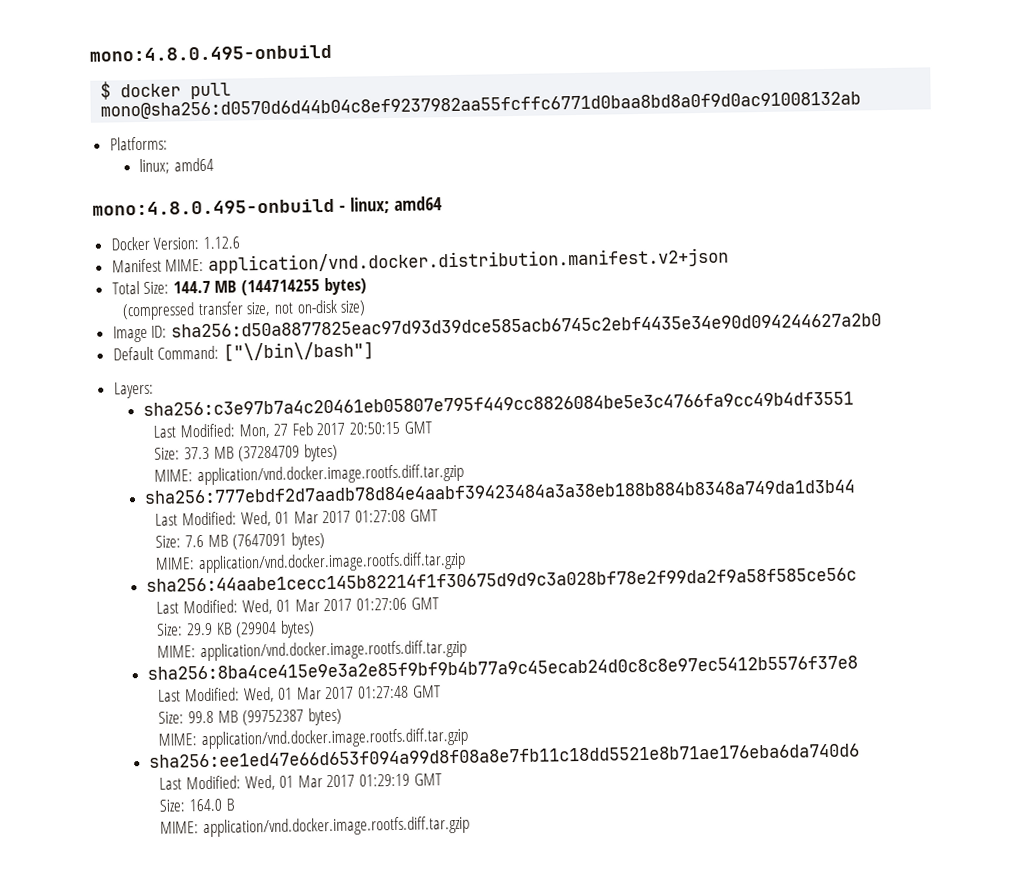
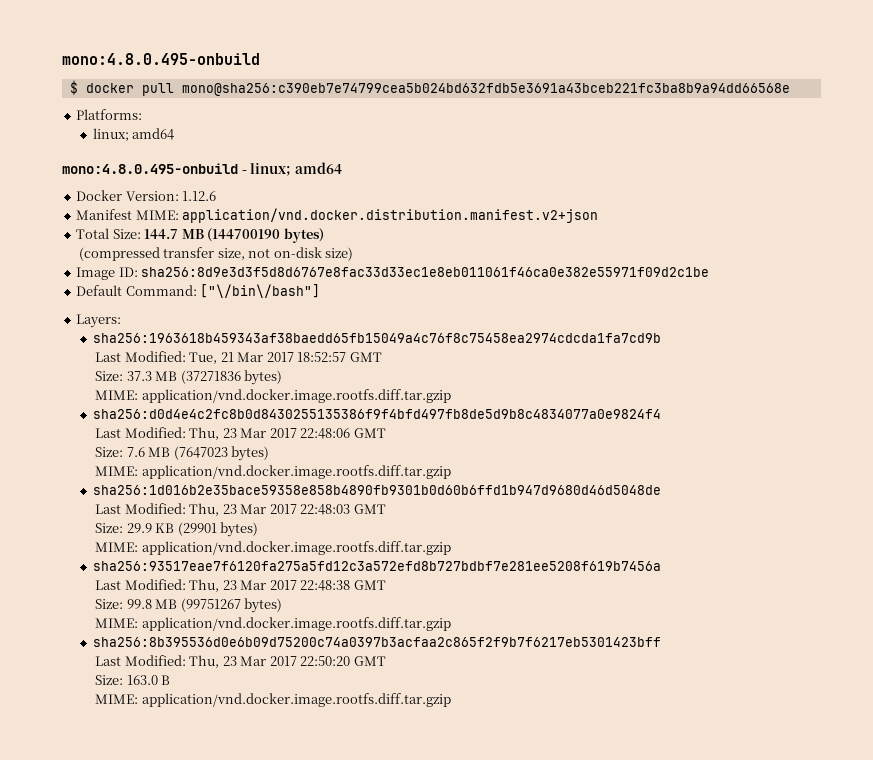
[100,91,862,120] mono@sha256:d0570d6d44b04c8ef9237982aa55fcffc6771d0baa8bd8a0f9d0ac91008132ab -> [181,83,790,96] mono@sha256:c390eb7e74799cea5b024bd632fdb5e3691a43bceb221fc3ba8b9a94dd66568e
[241,279,321,296] (144714255 -> [207,228,281,242] (144700190
[170,313,882,338] sha256:d50a8877825eac97d93d39dce585acb6745c2ebf4435e34e90d094244627a2b0 -> [141,267,710,277] sha256:8d9e3d3f5d8d6767e8fac33d33ec1e8eb011061f46ca0e382e55971f09d2c1be
[142,391,854,416] [153,421,400,439] sha256:c3e97b7a4c20461eb05807e795f449cc8826084be5e3c4766fa9cc49b4df3551 // Last Modified: Mon, 27 Feb 2017 20:50:15 -> [92,333,661,343] [95,351,347,364] sha256:1963618b459343af38baedd65fb15049a4c76f8c75458ea2974cdcda1fa7cd9b // Last Modified: Tue, 21 Mar 2017 18:52:57
[238,443,338,462] [154,463,465,486] [143,479,855,504] [155,509,406,527] (37284709 bytes) // MIME: application/vnd.docker.image.rootfs.diff.tar.gzip // sha256:777ebdf2d7aadb78d84e4aabf39423484a3a38eb188b884b8348a749da1d3b44 // Last Modified: Wed, 01 Mar 2017 01:27:08 -> [180,370,283,385] [95,389,451,403] [92,409,661,419] [95,427,351,440] (37271836 bytes) // MIME: application/vnd.docker.image.rootfs.diff.tar.gzip // sha256:d0d4e4c2fc8b0d8430255135386f9f4bfd497fb8de5d9b8c4834077a0e9824f4 // Last Modified: Thu, 23 Mar 2017 22:48:06
[232,532,325,550] [155,551,467,574] [145,567,857,592] [156,597,407,615] (7647091 bytes) // MIME: application/vnd.docker.image.rootfs.diff.tar.gzip // sha256:44aabe1cecc145b82214f1f30675d9d9c3a028bf78e2f99da2f9a58f585ce56c // Last Modified: Wed, 01 Mar 2017 01:27:06 -> [173,446,270,461] [95,465,451,479] [92,485,661,495] [95,503,351,516] (7647023 bytes) // MIME: application/vnd.docker.image.rootfs.diff.tar.gzip // sha256:1d016b2e35bace59358e858b4890fb9301b0d60b6ffd1b947d9680d46d5048de // Last Modified: Thu, 23 Mar 2017 22:48:03
[235,620,315,638] [157,639,468,662] [146,655,858,680] [158,685,409,703] (29904 bytes) // MIME: application/vnd.docker.image.rootfs.diff.tar.gzip // sha256:8ba4ce415e9e3a2e85f9bf9b4b77a9c45ecab24d0c8c8e97ec5412b5576f37e8 // Last Modified: Wed, 01 Mar 2017 01:27:48 -> [177,522,259,537] [95,541,451,555] [92,561,661,571] [95,579,351,592] (29901 bytes) // MIME: application/vnd.docker.image.rootfs.diff.tar.gzip // sha256:93517eae7f6120fa275a5fd12c3a572efd8b727bdbf7e281ee5208f619b7456a // Last Modified: Thu, 23 Mar 2017 22:48:38
[242,707,342,726] [158,727,469,750] [148,743,860,768] [159,773,442,791] [159,798,223,812] (99752387 bytes) // MIME: application/vnd.docker.image.rootfs.diff.tar.gzip // sha256:ee1ed47e66d653f094a99d8f08a8e7fb11c18dd5521e8b71ae176eba6da740d6 // Last Modified: Wed, 01 Mar 2017 01:29:19 GMT // Size: 164.0 -> [180,598,283,613] [95,617,451,631] [92,637,661,647] [95,655,386,668] [95,675,158,685] (99751267 bytes) // MIME: application/vnd.docker.image.rootfs.diff.tar.gzip // sha256:8b395536d0e6b09d75200c74a0397b3acfaa2c865f2f9b7f6217eb5301423bff // Last Modified: Thu, 23 Mar 2017 22:50:20 GMT // Size: 163.0

